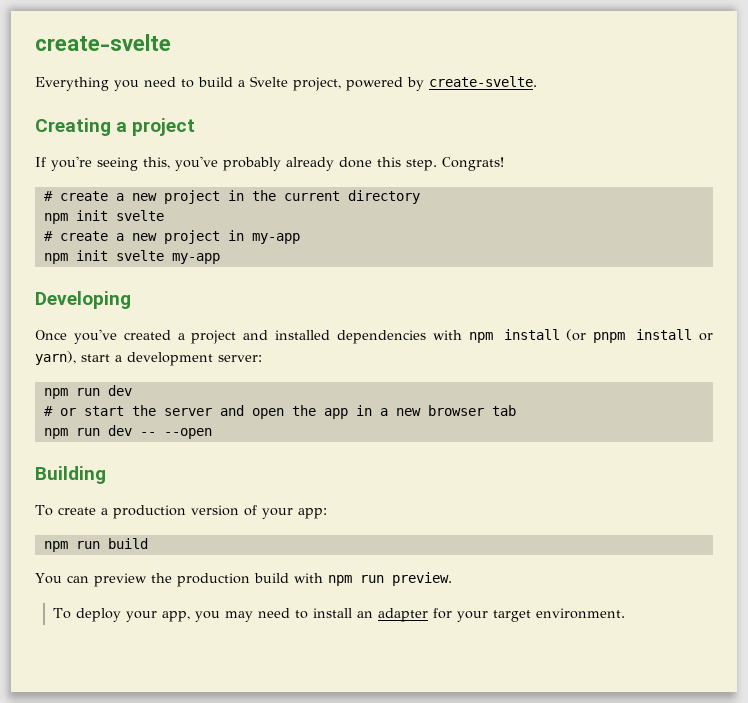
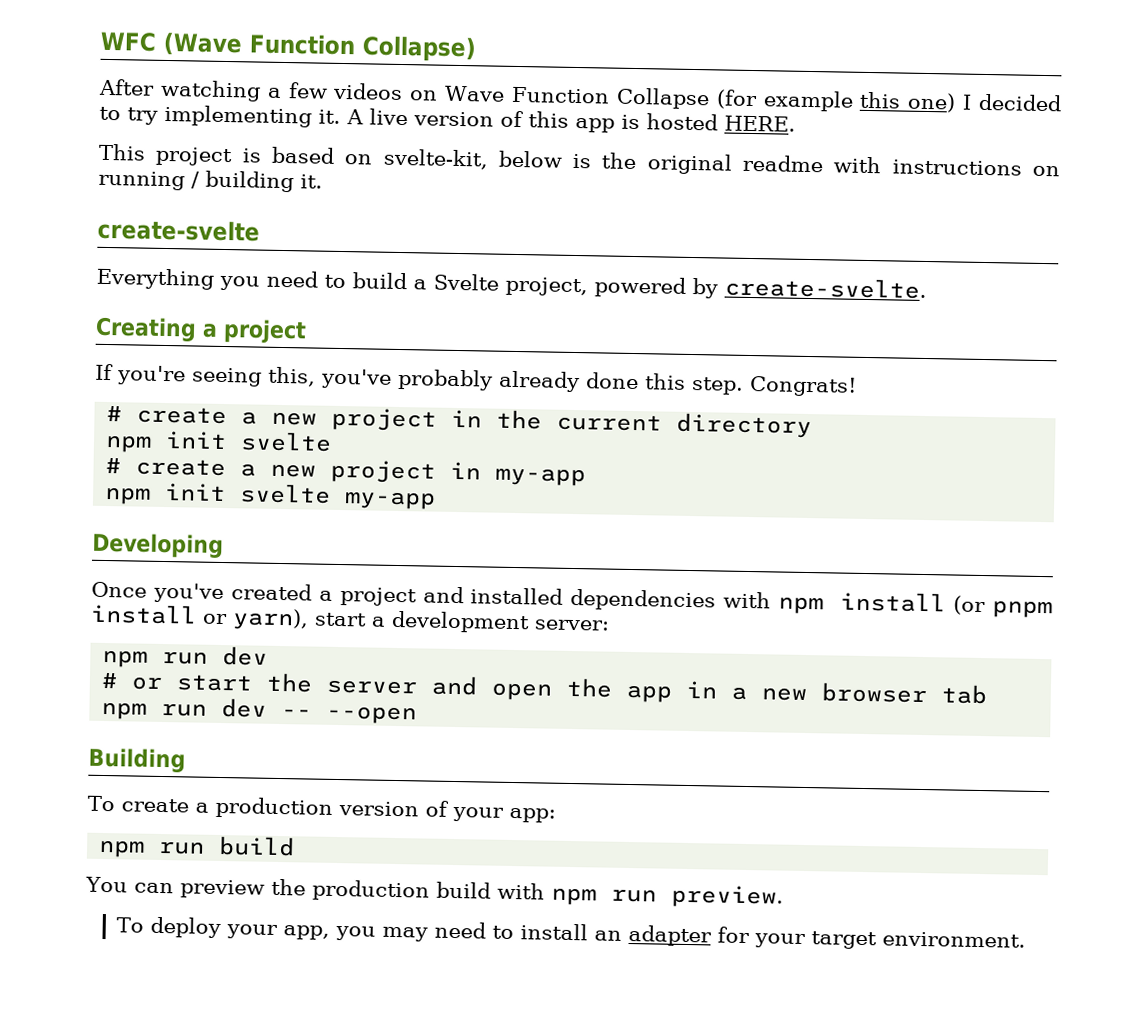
(35, 42) none -> [100,31,476,62] [98,78,1062,113] [99,104,796,133] [98,143,1060,177] [98,170,323,193] WFC (Wave Function Collapse) // After watching a few videos on Wave Function Collapse (for example this one) I decided to try implementing it. A live version of this app is hosted HERE. // This project is based on svelte-kit, below is the original readme with instructions on running / building it. //

